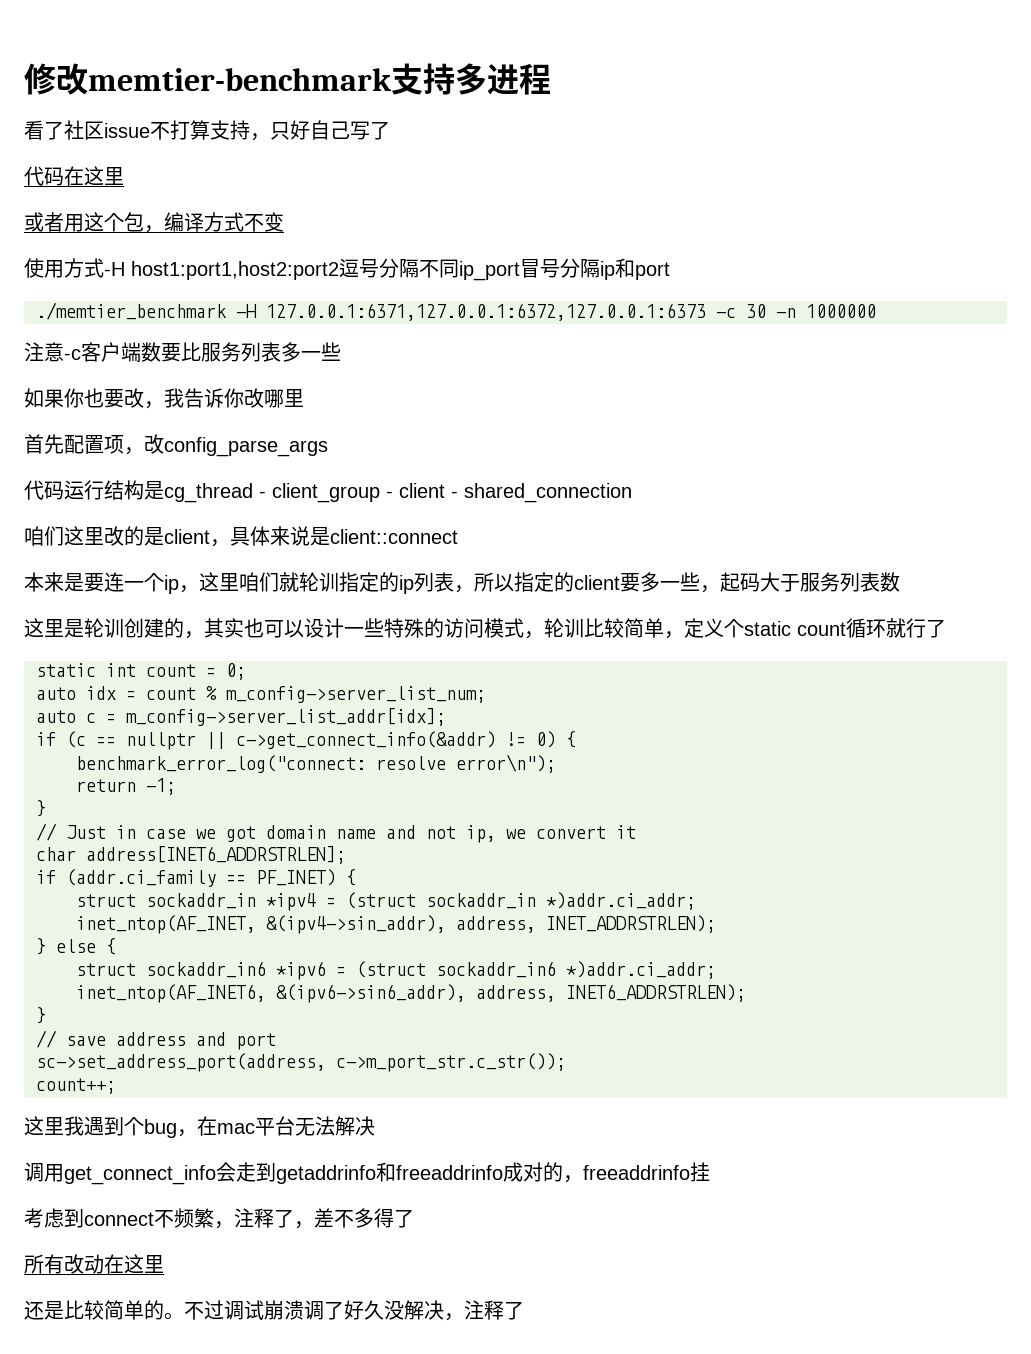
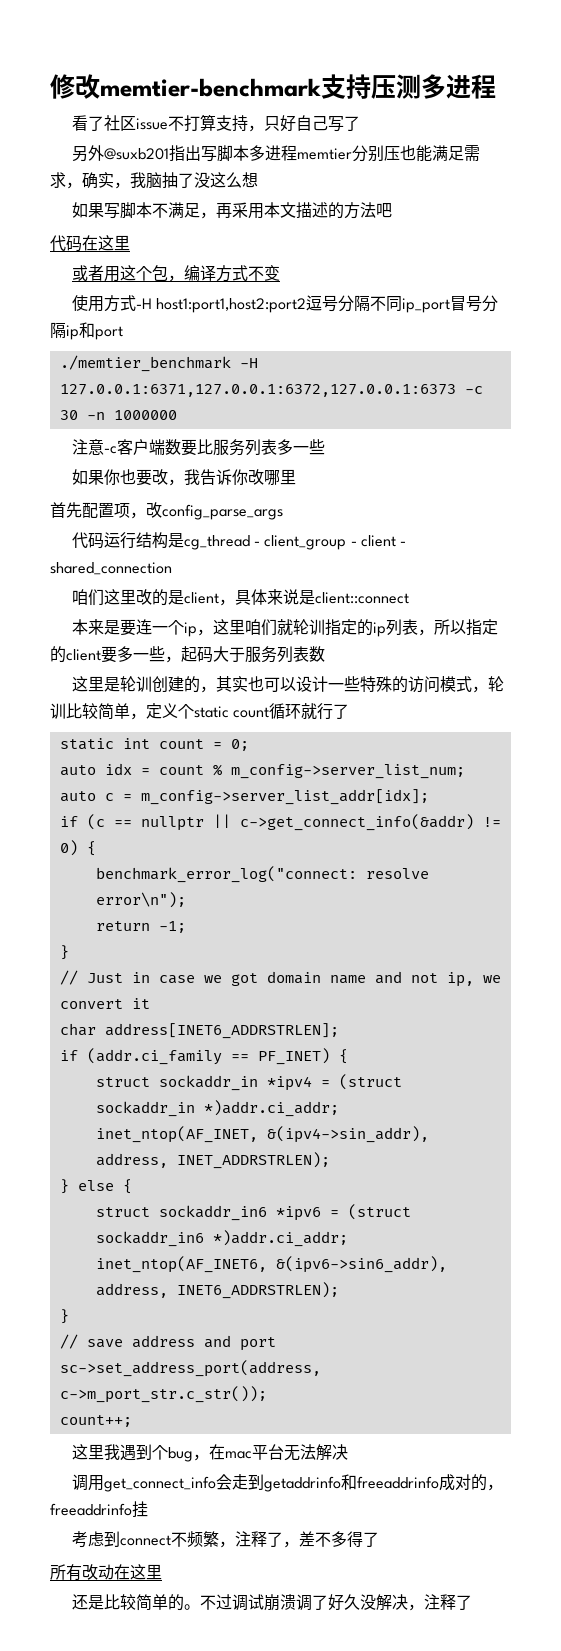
(455, 79) none -> [371,74,421,99] 压测
(390, 130) none -> [71,145,480,162] [50,172,258,189] [71,202,392,219] // 另外@suxb201指出写脚本多进程memtier分别压也能满足需求，确实，我脑抽了没这么想 // 如果写脚本不满足，再采用本文描述的方法吧

